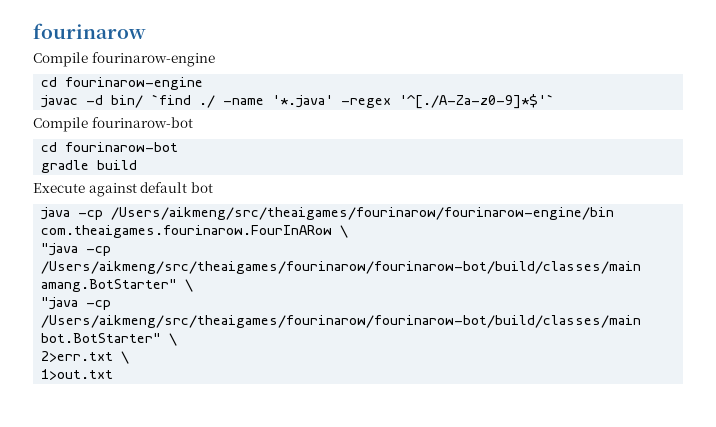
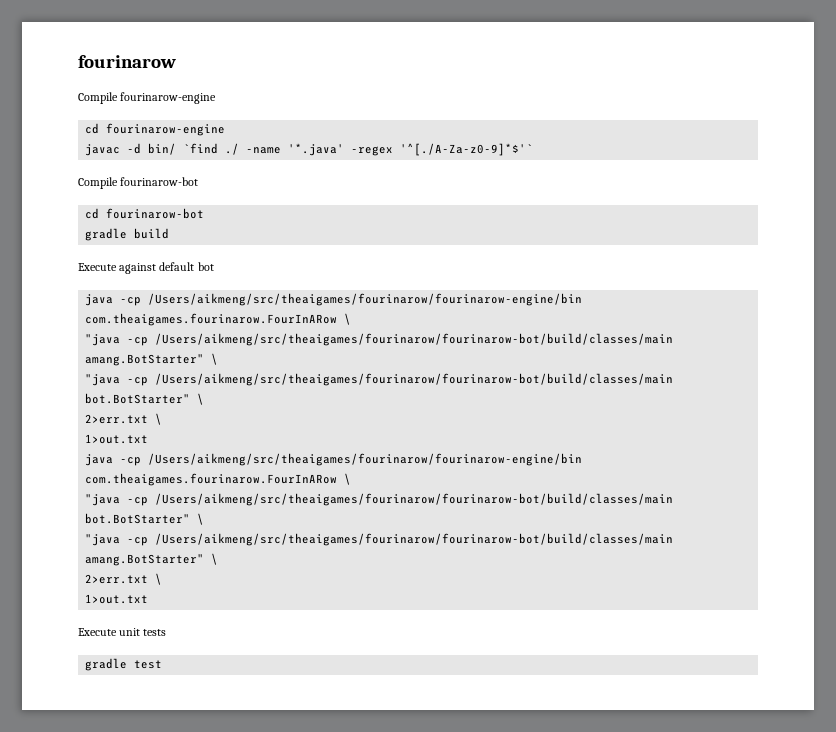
(114, 374) none -> [85,453,583,466] [85,473,352,486] [85,493,674,506] [85,513,205,525] [85,533,674,546] [85,553,219,566] [85,573,163,585] [85,594,149,604] [78,628,167,636] [85,658,163,671] // java -cp /Users/aikmeng/src/theaigames/fourinarow/fourinarow-engine/bin com.theaigames.fourinarow.FourInARow \ // "java -cp /Users/aikmeng/src/theaigames/fourinarow/fourinarow-bot/build/classes/main bot.BotStarter" \ // "java -cp /Users/aikmeng/src/theaigames/fourinarow/fourinarow-bot/build/classes/main amang.BotStarter" \ // 2>err.txt \ // 1>out.txt // Execute unit tests // gradle test

